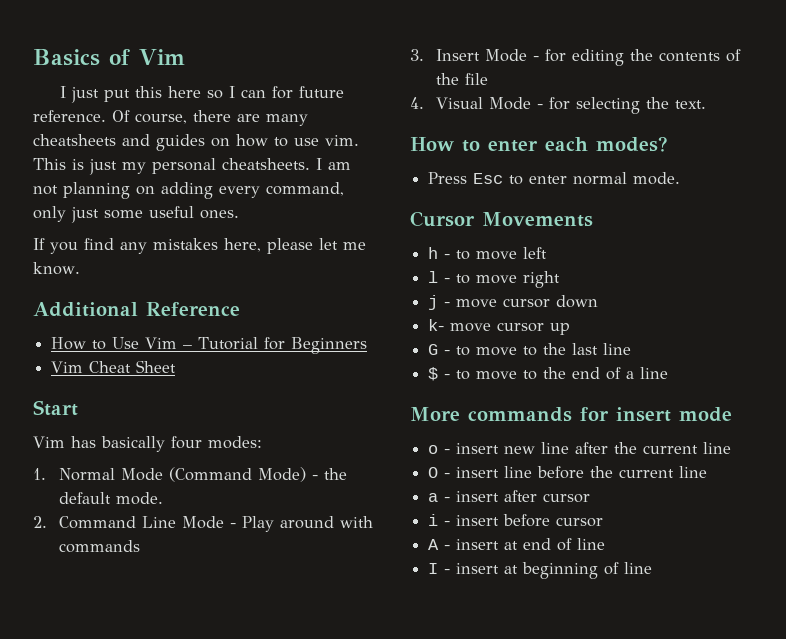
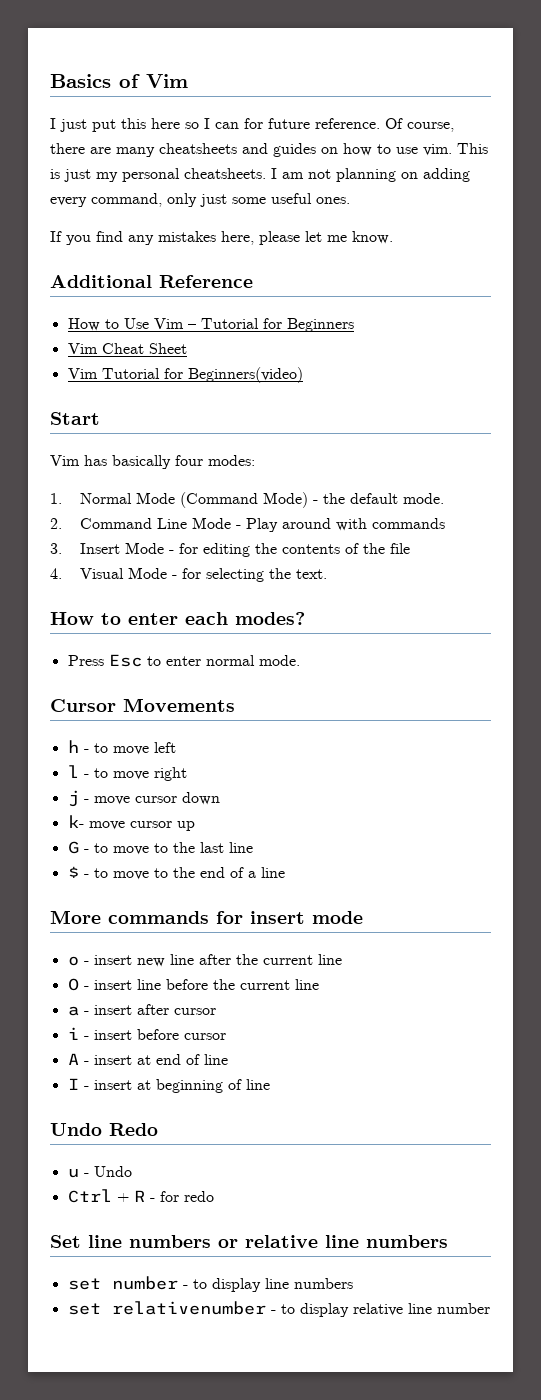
(177, 366) none -> [67,367,303,383] // Vim Tutorial for Beginners(video)
(653, 568) none -> [50,1123,158,1136] [67,1166,132,1178] [67,1189,214,1203] [50,1235,448,1248] [67,1276,353,1292] [67,1301,490,1317] // Undo Redo // u - Undo // Ctrl + R - for redo // Set line numbers or relative line numbers // set number - to display line numbers // set relativenumber - to display relative line number

